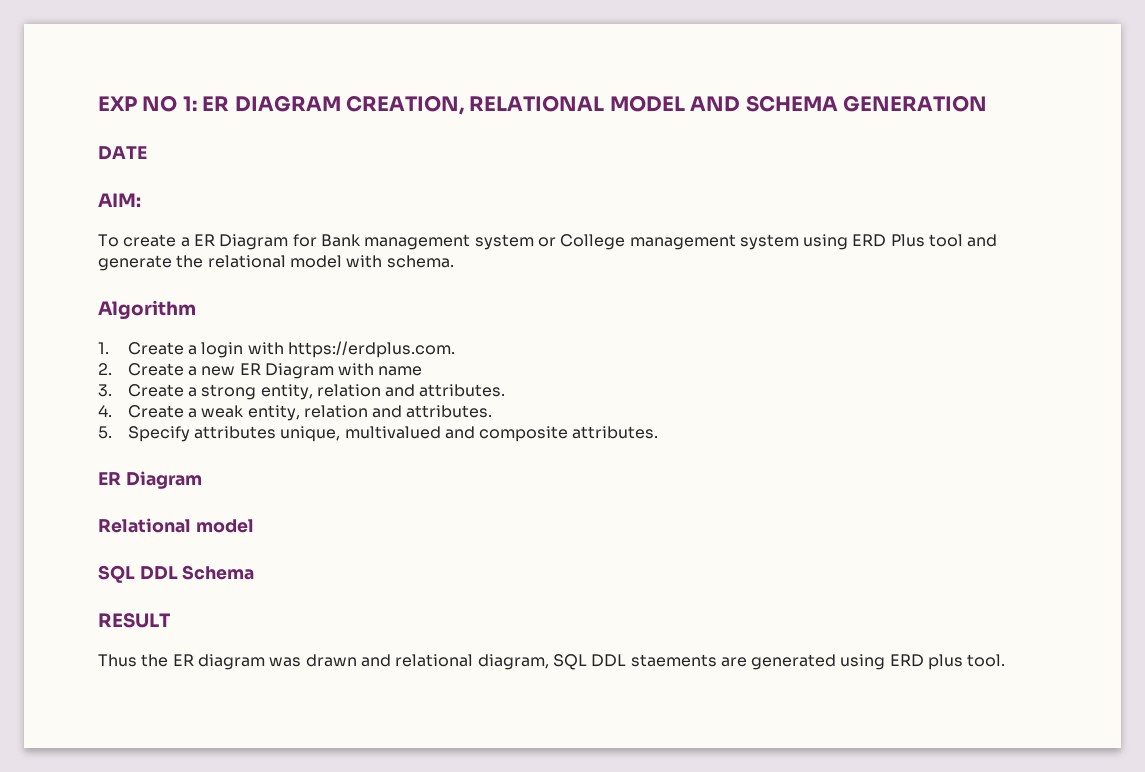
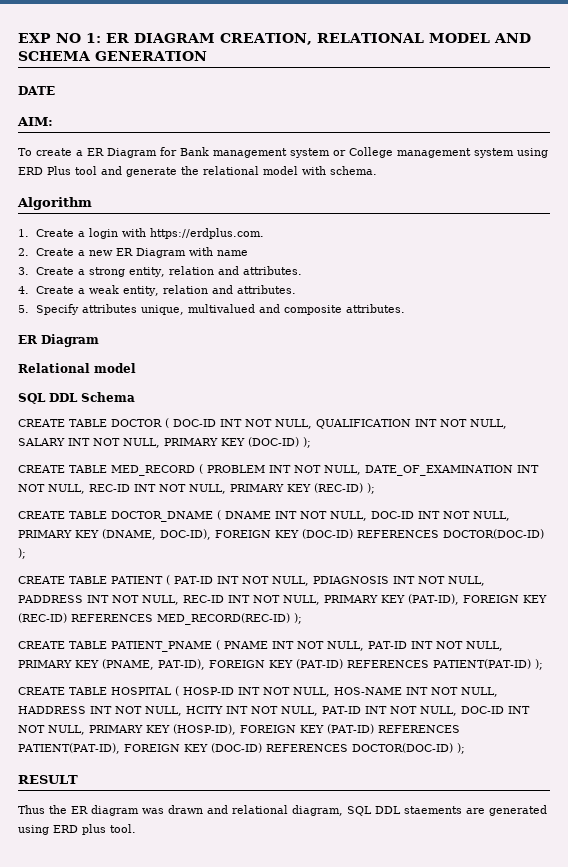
(255, 572) none -> [18,418,507,429] [18,437,311,448] [18,464,539,476] [18,483,375,494] [18,510,510,522] [18,529,544,540] [18,548,26,559] [18,575,485,586] [18,594,547,605] [18,613,302,625] [18,640,503,652] [18,659,543,670] [18,686,498,697] [18,706,530,716] [18,724,460,735] [18,743,465,754] // CREATE TABLE DOCTOR ( DOC-ID INT NOT NULL, QUALIFICATION INT NOT NULL, SALARY INT NOT NULL, PRIMARY KEY (DOC-ID) ); // CREATE TABLE MED_RECORD ( PROBLEM INT NOT NULL, DATE_OF_EXAMINATION INT NOT NULL, REC-ID INT NOT NULL, PRIMARY KEY (REC-ID) ); // CREATE TABLE DOCTOR_DNAME ( DNAME INT NOT NULL, DOC-ID INT NOT NULL, PRIMARY KEY (DNAME, DOC-ID), FOREIGN KEY (DOC-ID) REFERENCES DOCTOR(DOC-ID) ); // CREATE TABLE PATIENT ( PAT-ID INT NOT NULL, PDIAGNOSIS INT NOT NULL, PADDRESS INT NOT NULL, REC-ID INT NOT NULL, PRIMARY KEY (PAT-ID), FOREIGN KEY (REC-ID) REFERENCES MED_RECORD(REC-ID) ); // CREATE TABLE PATIENT_PNAME ( PNAME INT NOT NULL, PAT-ID INT NOT NULL, PRIMARY KEY (PNAME, PAT-ID), FOREIGN KEY (PAT-ID) REFERENCES PATIENT(PAT-ID) ); // CREATE TABLE HOSPITAL ( HOSP-ID INT NOT NULL, HOS-NAME INT NOT NULL, HADDRESS INT NOT NULL, HCITY INT NOT NULL, PAT-ID INT NOT NULL, DOC-ID INT NOT NULL, PRIMARY KEY (HOSP-ID), FOREIGN KEY (PAT-ID) REFERENCES PATIENT(PAT-ID), FOREIGN KEY (DOC-ID) REFERENCES DOCTOR(DOC-ID) );

